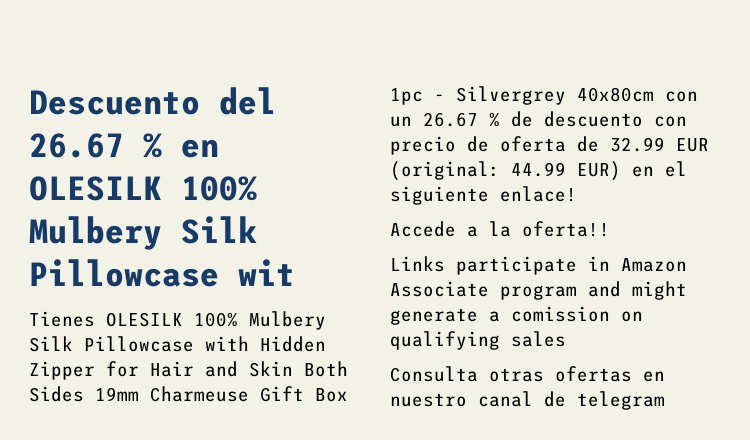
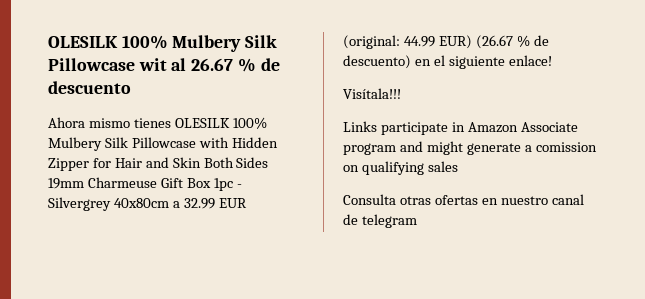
[29,87,276,115] [29,133,219,158] Descuento del 26.67 % en -> (48, 42) none
[29,311,95,327] // Tienes -> [171,58,280,72] [48,81,131,94] [48,117,171,128] al 26.67 % de descuento // Ahora mismo tienes
[665,91,698,102] [390,111,687,127] [390,136,599,155] con un 26.67 % de descuento con precio de oferta de -> [172,201,180,208] a
(621, 171) none -> [475,35,549,49] [343,55,411,69] (26.67 % de descuento)
[390,221,610,237] Accede a la oferta!! -> [343,88,401,99] Visítala!!!

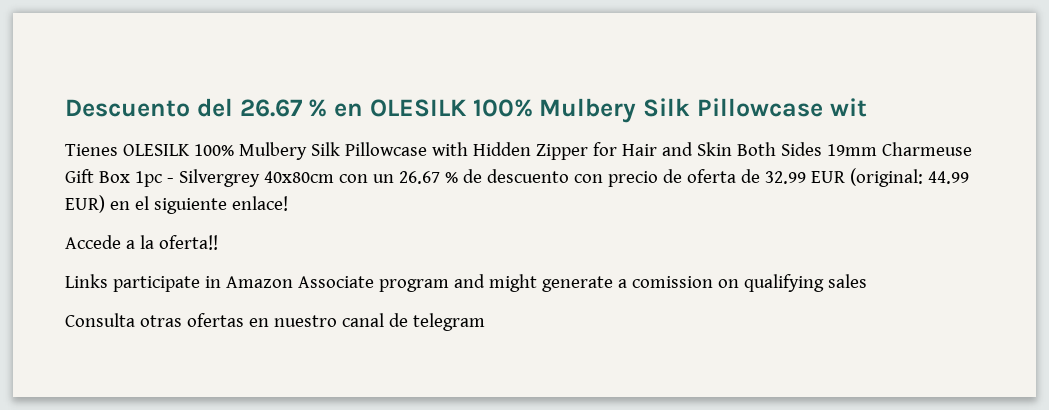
(48, 42) none -> [65,98,363,117] Descuento del 26.67 % en
[171,58,280,72] [48,81,131,94] [48,117,171,128] al 26.67 % de descuento // Ahora mismo tienes -> [65,144,118,156] // Tienes
[172,201,180,208] a -> [338,169,760,187] con un 26.67 % de descuento con precio de oferta de
[475,35,549,49] [343,55,411,69] (26.67 % de descuento) -> (105, 204) none
[343,88,401,99] Visítala!!! -> [65,235,218,250] Accede a la oferta!!

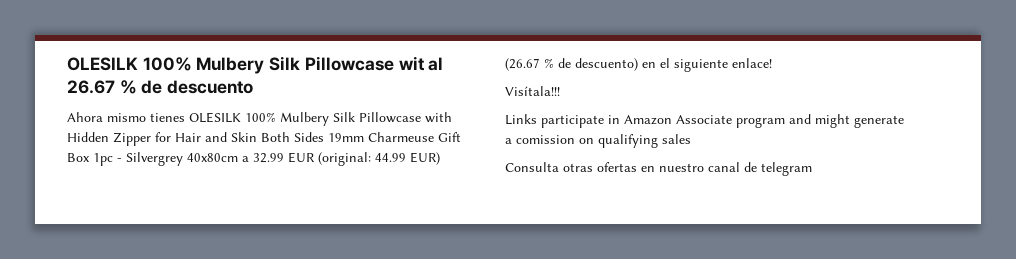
[65,98,363,117] Descuento del 26.67 % en -> (67, 64) none
[65,144,118,156] // Tienes -> [428,57,444,71] [67,80,254,94] [67,112,185,122] al 26.67 % de descuento // Ahora mismo tienes
[338,169,760,187] con un 26.67 % de descuento con precio de oferta de -> [242,156,249,162] a
(105, 204) none -> [505,58,638,71] (26.67 % de descuento)
[65,235,218,250] Accede a la oferta!! -> [505,86,560,96] Visítala!!!

